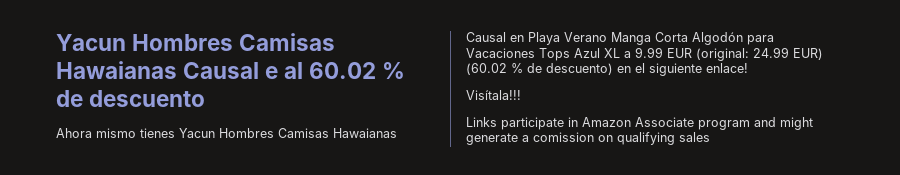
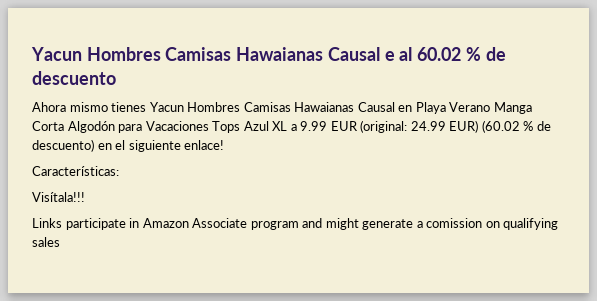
(748, 68) none -> [32,166,119,176] // Características:

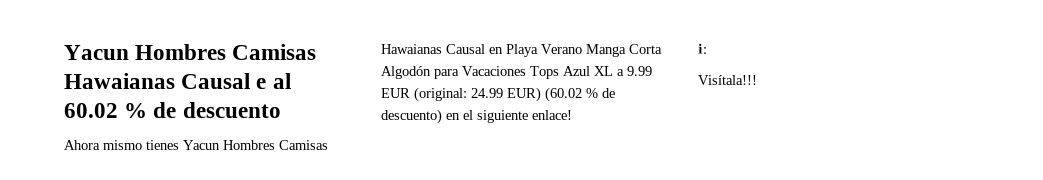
[32,166,119,176] Características: -> [698,43,707,54] ℹ:
[32,218,559,230] [32,237,60,247] // Links participate in Amazon Associate program and might generate a comission on qualifying sales -> (757, 80) none

